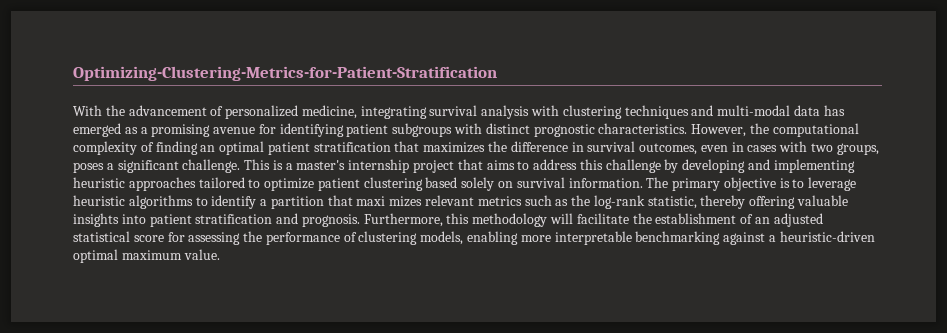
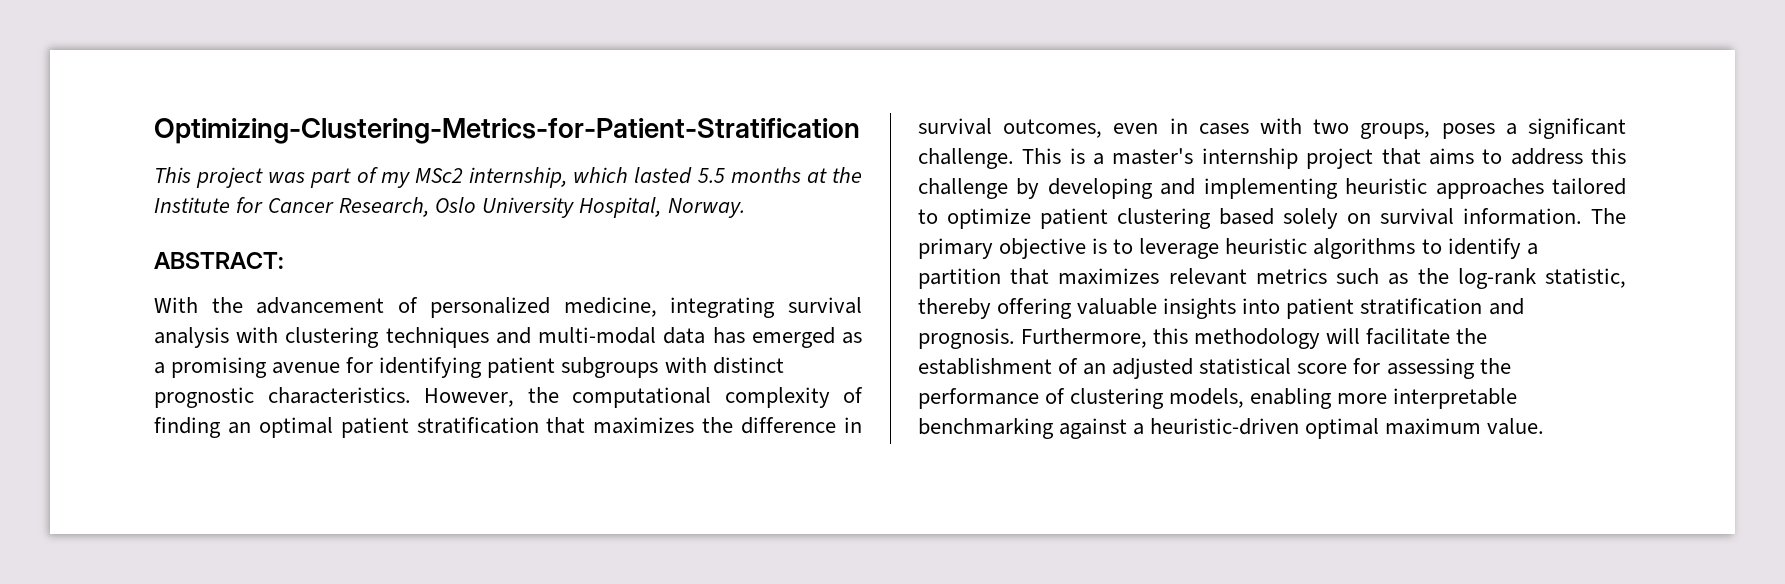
(497, 73) none -> [154,167,863,188] [154,197,745,218] [154,252,284,269] // This project was part of my MSc2 internship, which lasted 5.5 months at the Institute for Cancer Research, Oslo University Hospital, Norway. // ABSTRACT:
[356,196,423,207] maxi mizes -> [1058,268,1160,285] maximizes

